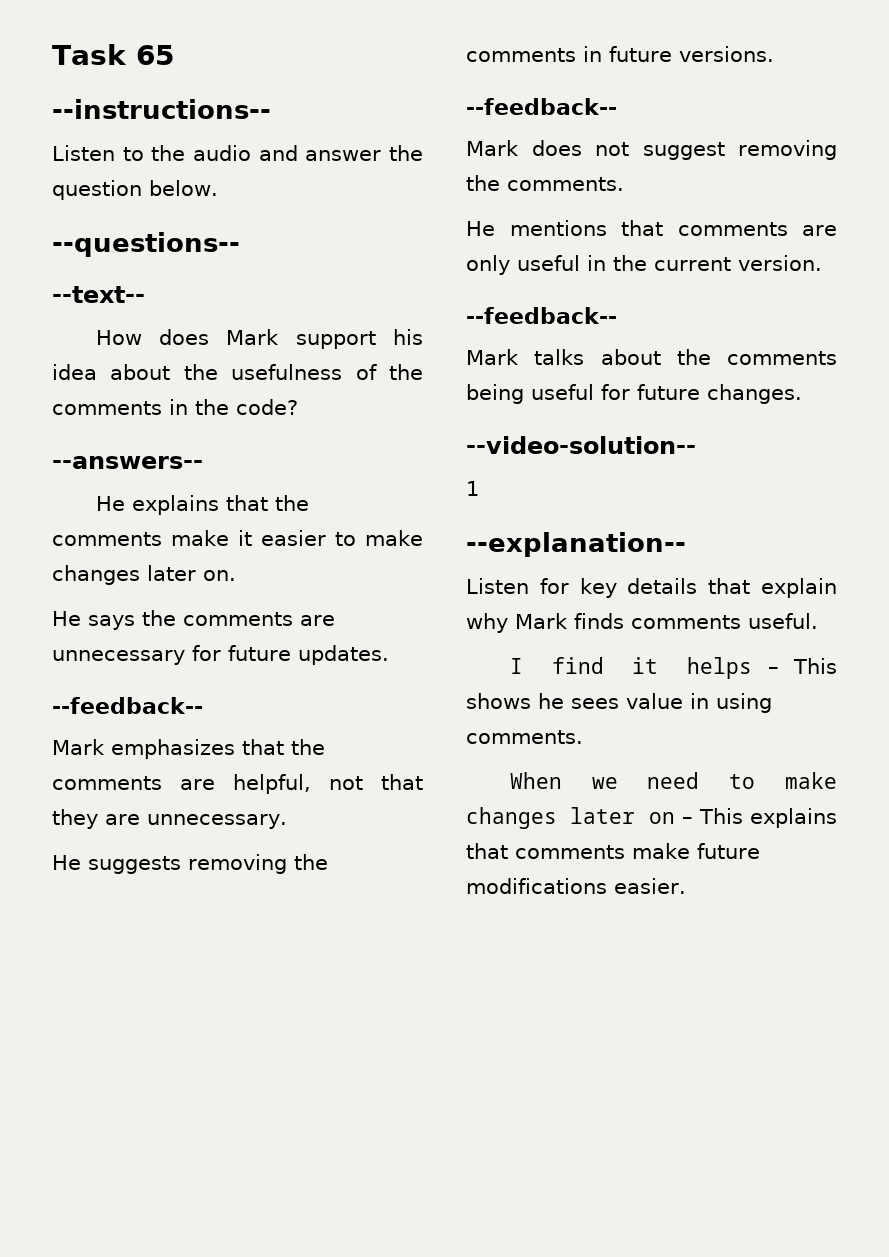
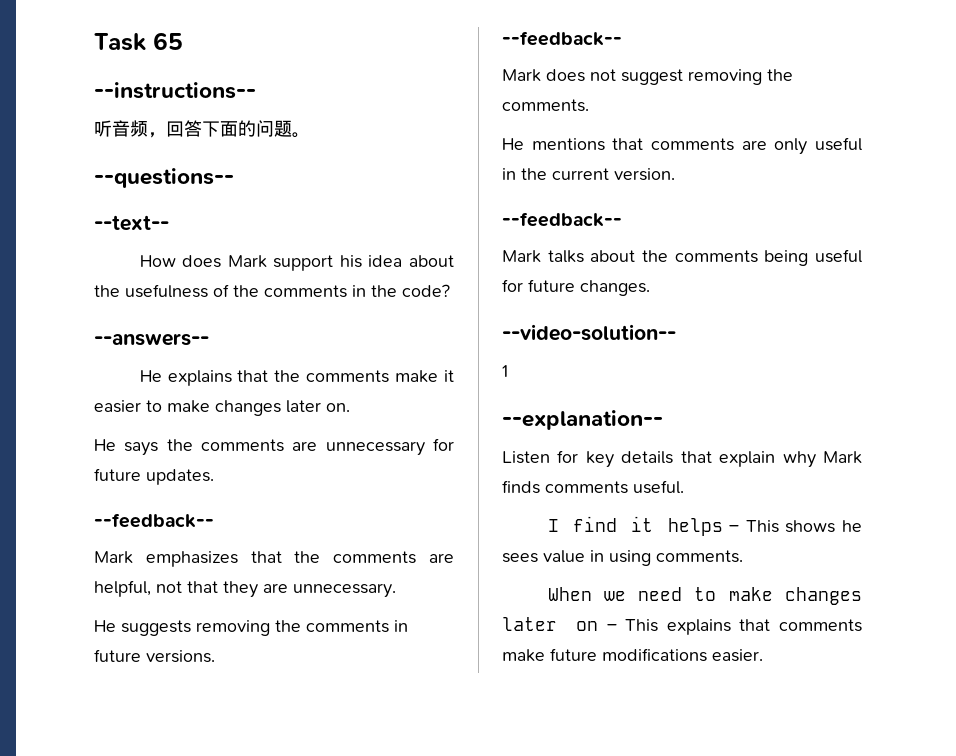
[52,145,423,161] [52,180,218,200] Listen to the audio and answer the question below. -> [94,120,310,138] 听音频，回答下面的问题。

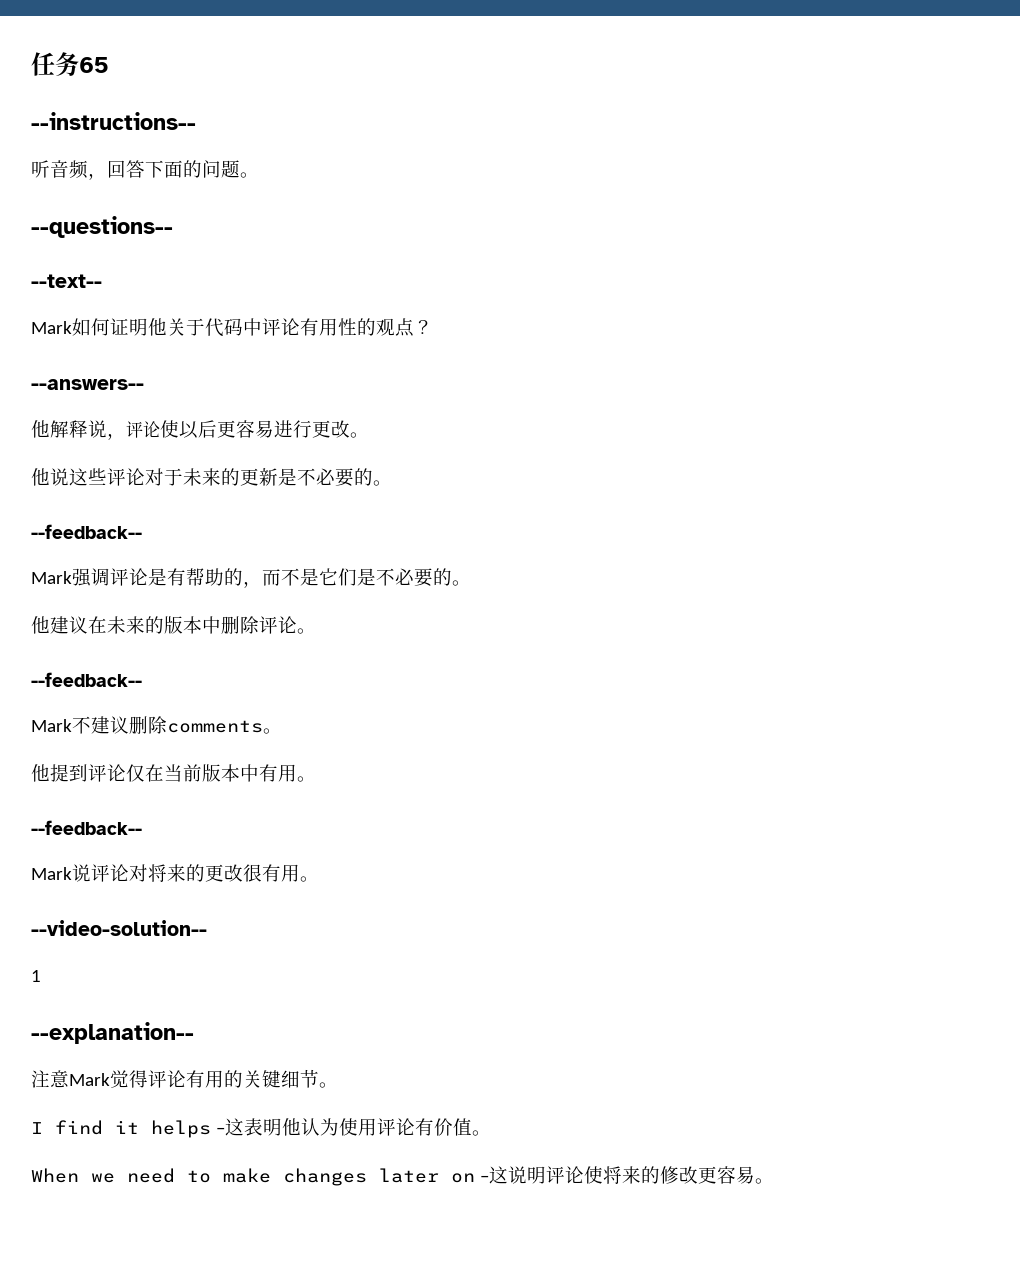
[94,33,146,51] Task -> [31,52,79,77] 任务
[139,255,454,271] [94,284,450,298] [94,333,209,346] [139,370,455,386] [94,400,350,416] [94,438,454,456] [94,468,214,485] [94,513,214,528] [94,551,455,567] [94,580,396,598] [94,620,408,636] [94,649,215,663] [502,31,622,46] [502,69,793,85] [502,99,589,112] [502,137,862,155] [502,168,675,181] [502,212,622,227] [502,249,862,266] [502,279,650,296] [502,324,676,341] [502,365,508,377] [502,410,663,430] [502,450,862,468] [502,480,684,494] How does Mark support his idea about the usefulness of the comments in the code? // --answers-- // He explains that the comments make it easier to make changes later on. // He says the comments are unnecessary for future updates. // --feedback-- // Mark emphasizes that the comments are helpful, not that they are unnecessary. // He suggests removing the comments in future versions. // --feedback-- // Mark does not suggest removing the comments. // He mentions that comments are only useful in the current version. // --feedback-- // Mark talks about the comments being useful for future changes. // --video-solution-- // 1 // --explanation-- // Listen for key details that explain why Mark finds comments useful. -> [31,318,433,337] [31,379,144,390] [31,420,369,440] [31,468,392,487] [31,524,142,539] [31,568,471,588] [31,616,316,634] [31,672,142,687] [31,716,282,734] [31,764,316,782] [31,820,142,835] [31,864,319,882] [31,920,207,936] [31,970,41,982] [31,1022,194,1044] [31,1069,338,1088] Mark如何证明他关于代码中评论有用性的观点？ // --answers-- // 他解释说，评论使以后更容易进行更改。 // 他说这些评论对于未来的更新是不必要的。 // --feedback-- // Mark强调评论是有帮助的，而不是它们是不必要的。 // 他建议在未来的版本中删除评论。 // --feedback-- // Mark不建议删除comments。 // 他提到评论仅在当前版本中有用。 // --feedback-- // Mark说评论对将来的更改很有用。 // --video-solution-- // 1 // --explanation-- // 注意Mark觉得评论有用的关键细节。
[745,520,862,533] [502,550,743,566] This shows he sees value in using comments. -> [224,1118,491,1136] 这表明他认为使用评论有价值。
[625,619,862,635] [502,648,763,662] This explains that comments make future modifications easier. -> [488,1166,774,1184] 这说明评论使将来的修改更容易。

